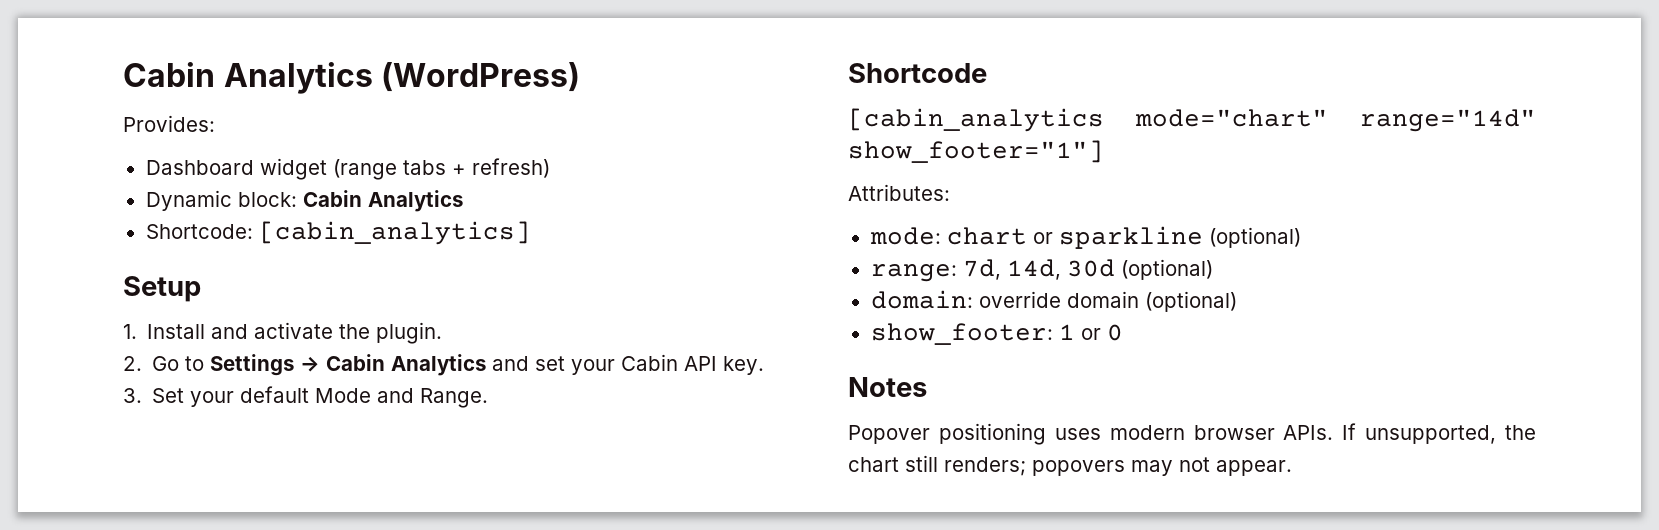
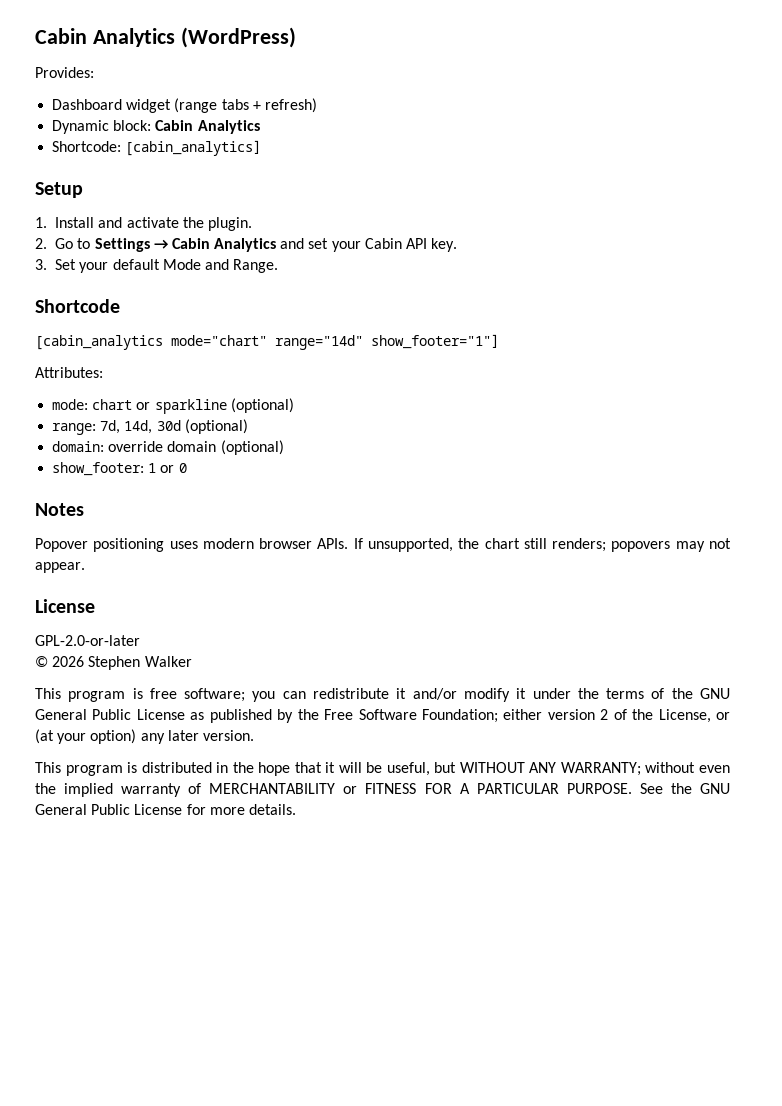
(1292, 468) none -> [35,599,95,613] [35,635,140,646] [35,656,192,670] [35,688,730,702] [35,709,730,723] [35,729,254,744] [35,762,730,776] [35,783,731,797] [35,804,296,815] // License // GPL-2.0-or-later // © 2026 Stephen Walker // This program is free software; you can redistribute it and/or modify it under the terms of the GNU General Public License as published by the Free Software Foundation; either version 2 of the License, or (at your option) any later version. // This program is distributed in the hope that it will be useful, but WITHOUT ANY WARRANTY; without even the implied warranty of MERCHANTABILITY or FITNESS FOR A PARTICULAR PURPOSE. See the GNU General Public License for more details.

